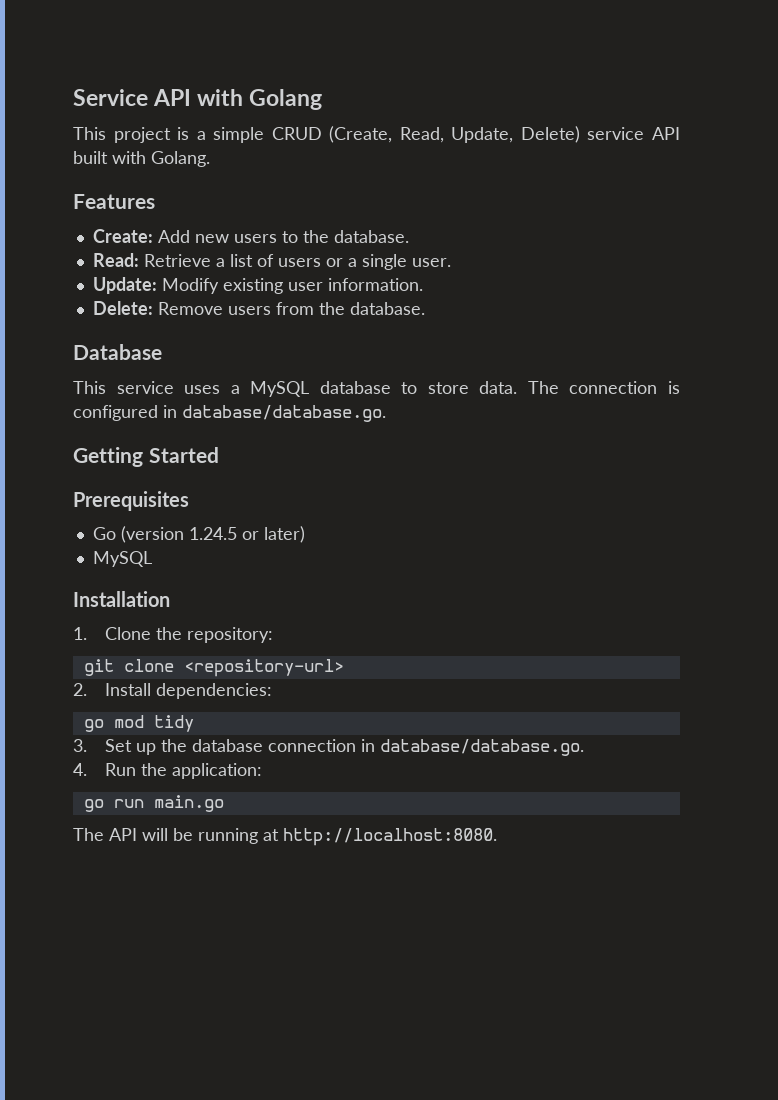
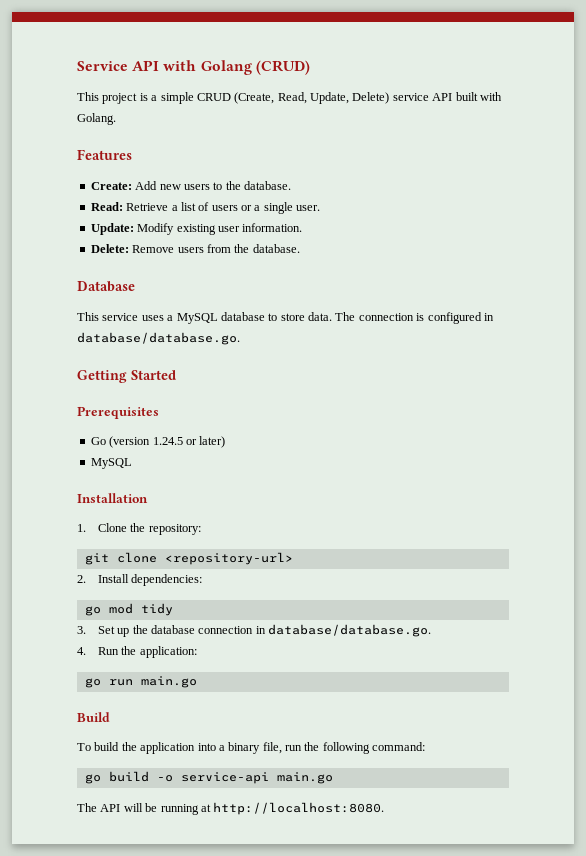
(323, 99) none -> [255,60,310,75] (CRUD)
(224, 803) none -> [77,712,110,722] [77,742,426,754] [84,771,333,784] // Build // To build the application into a binary file, run the following command: // go build -o service-api main.go

